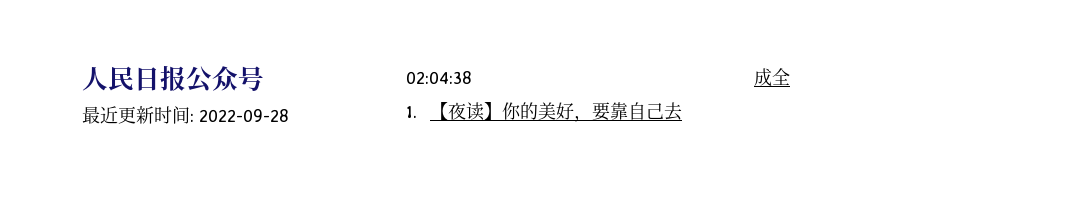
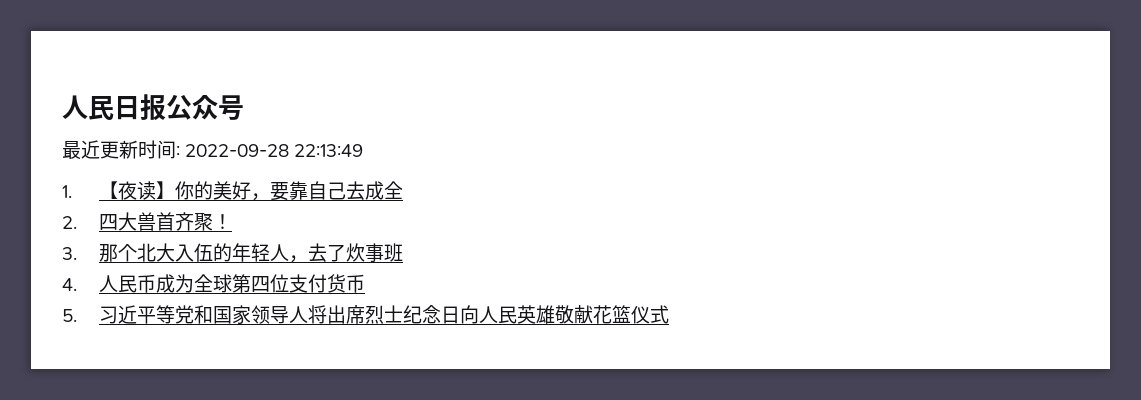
[406,71,472,84] 02:04:38 -> [294,144,364,157] 22:13:49
(790, 76) none -> [62,212,232,231] [62,243,403,263] [62,274,365,293] [62,305,669,325] // 2.四大兽首齐聚！ // 3.那个北大入伍的年轻人，去了炊事班 // 4.人民币成为全球第四位支付货币 // 5.习近平等党和国家领导人将出席烈士纪念日向人民英雄敬献花篮仪式

